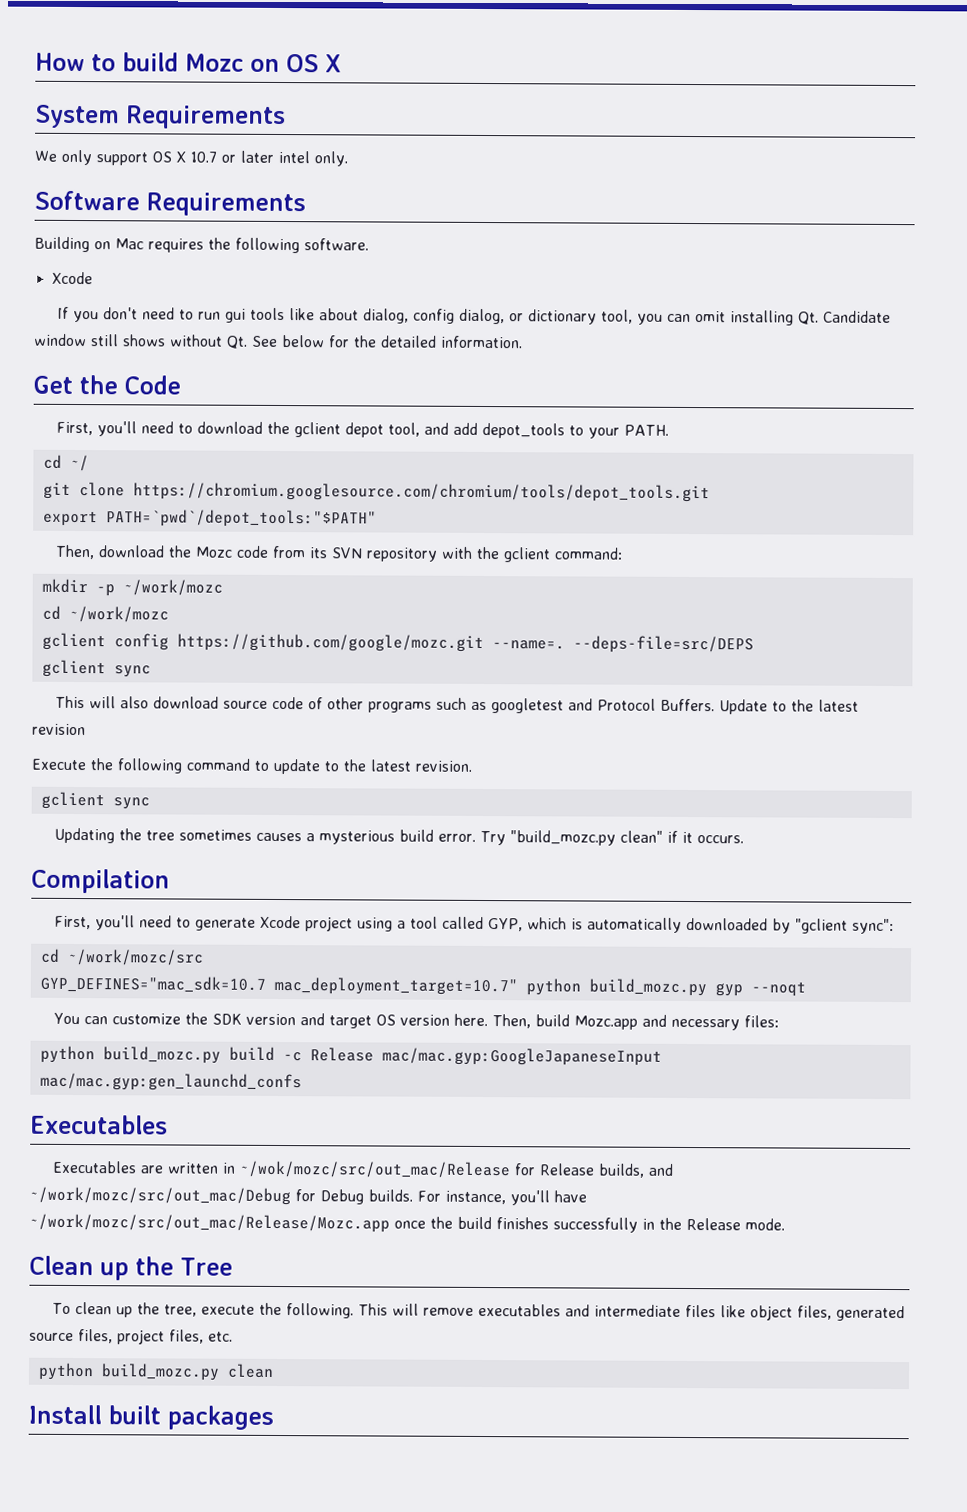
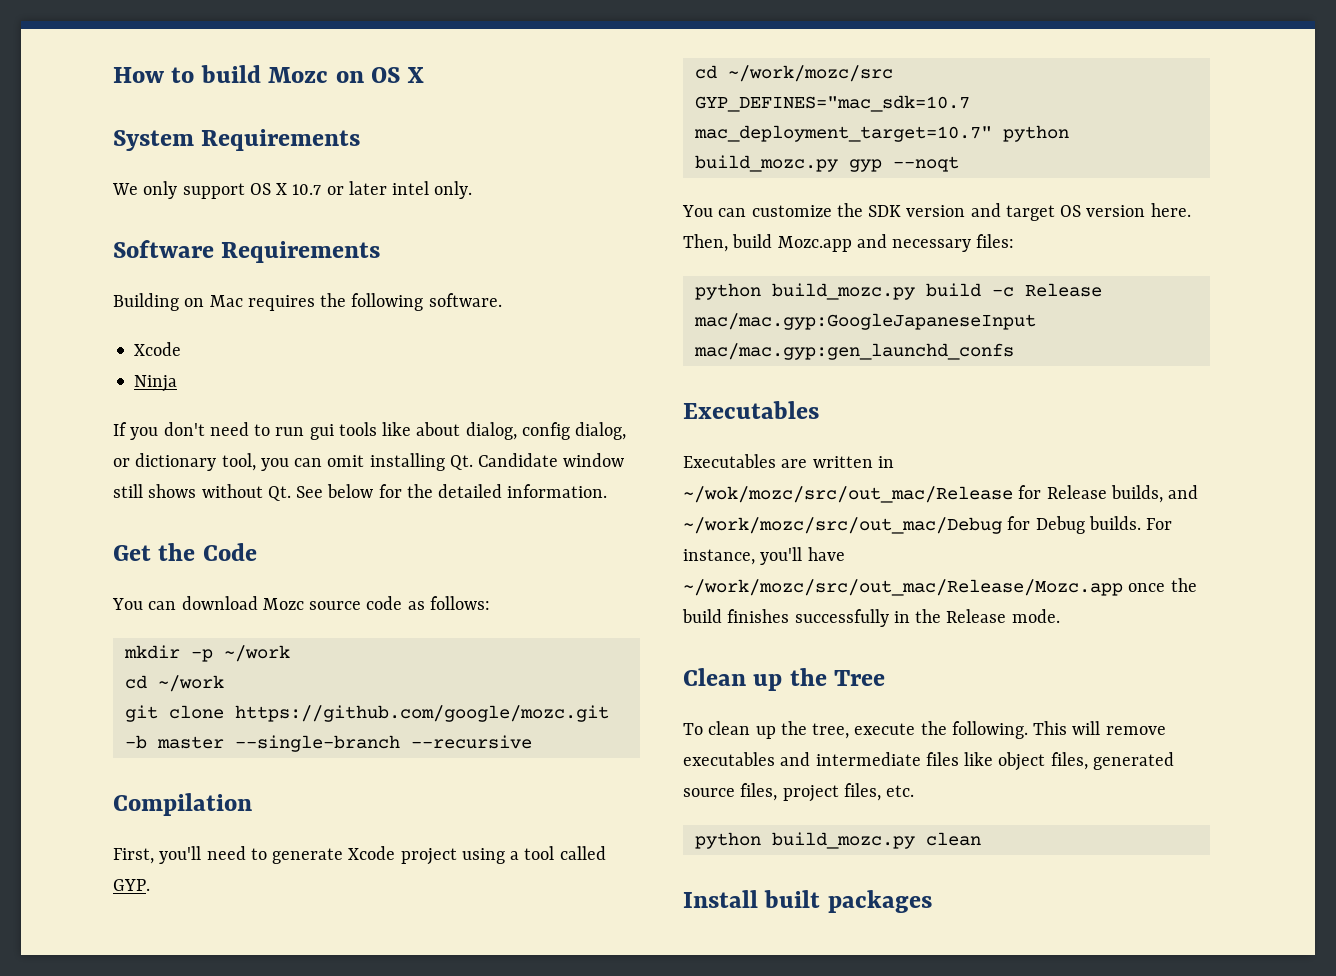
(93, 278) none -> [134,375,178,392] // Ninja
[55,421,669,439] [42,454,89,472] First, you'll need to download the gclient depot tool, and add depot_tools to your PATH. // cd ~/ -> [112,596,490,610] [123,645,290,662] [124,675,224,692] You can download Mozc source code as follows: // mkdir -p ~/work // cd ~/work
[132,482,710,503] [42,509,377,528] [54,544,623,563] [41,578,223,597] [41,605,169,623] [41,632,754,654] [41,659,151,678] [54,695,859,715] [32,723,86,736] [31,758,472,775] [40,791,150,810] [53,827,744,846] https://chromium.googlesource.com/chromium/tools/depot_tools.git // export PATH=`pwd`/depot_tools:"$PATH" // Then, download the Mozc code from its SVN repository with the gclient command: // mkdir -p ~/work/mozc // cd ~/work/mozc // gclient config https://github.com/google/mozc.git --name=. --deps-file=src/DEPS // gclient sync // This will also download source code of other programs such as googletest and Protocol Buffers. Update to the latest revision // Execute the following command to update to the latest revision. // gclient sync // Updating the tree sometimes causes a mysterious build error. Try "build_mozc.py clean" if it occurs. -> [234,705,609,722] [124,735,532,752] https://github.com/google/mozc.git -b master --single-branch --recursive
[487,917,894,935] GYP, which is automatically downloaded by "gclient sync": -> [113,879,150,891] GYP.

